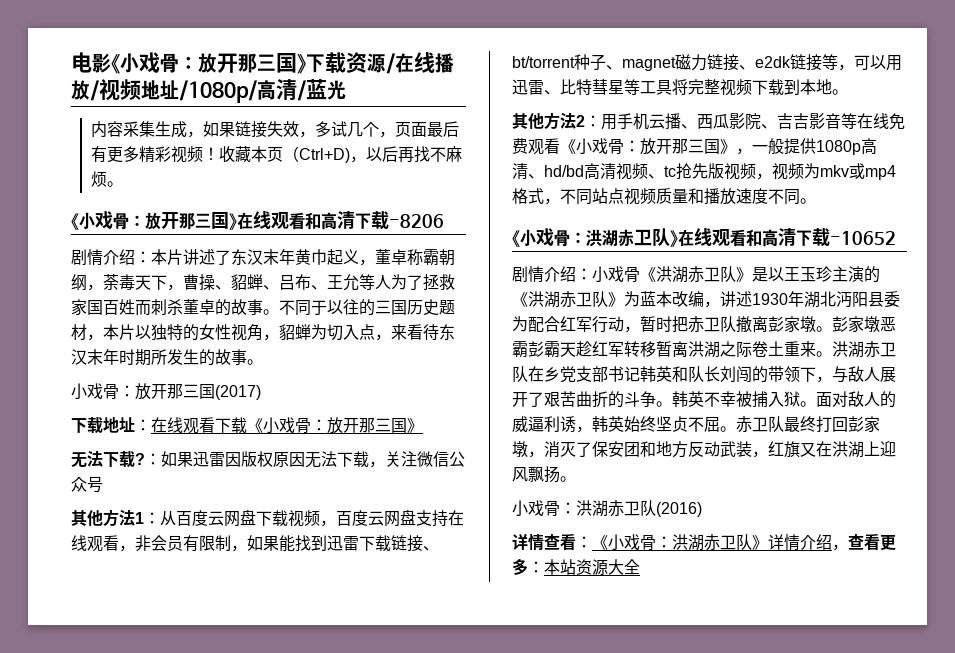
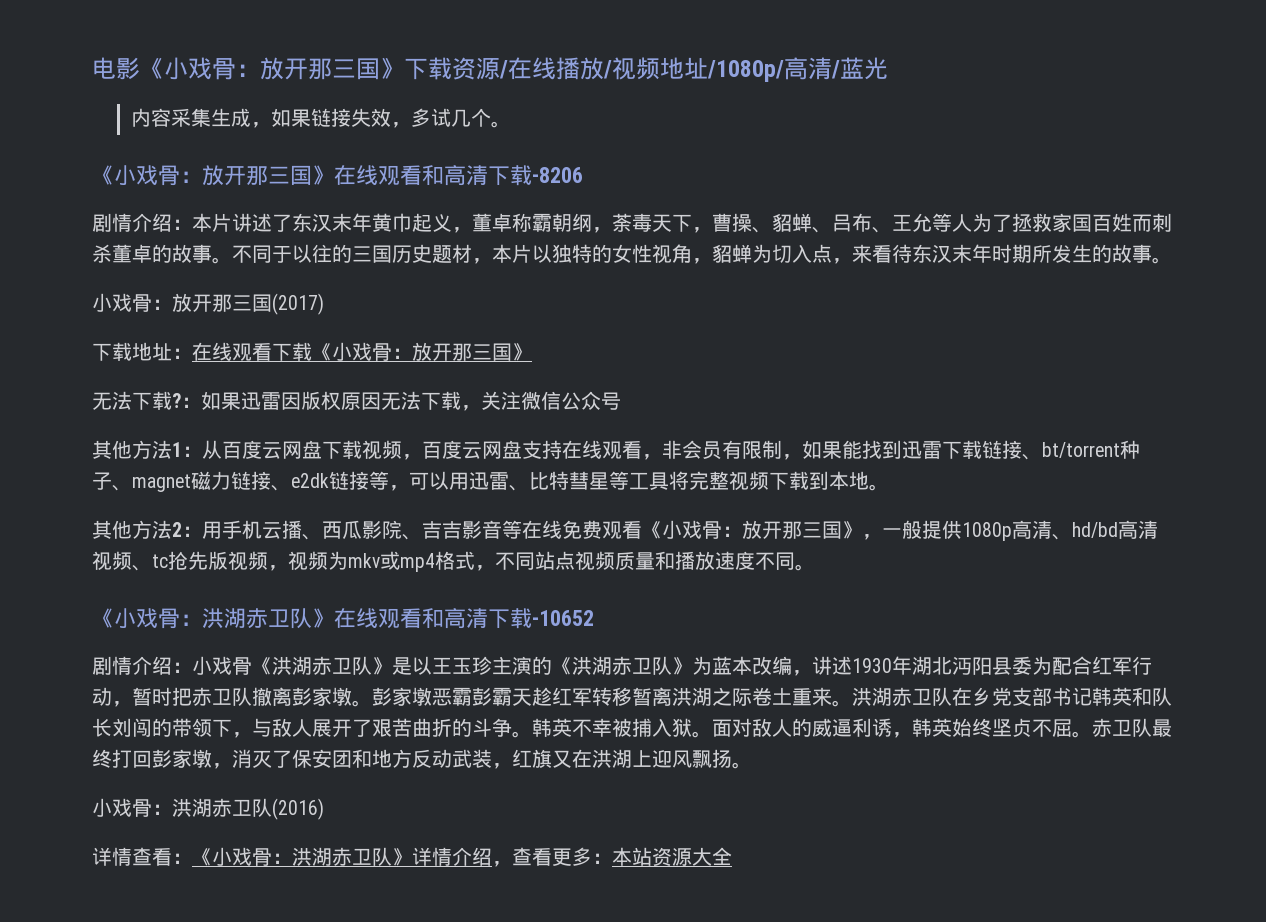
[379,121,460,138] [91,146,463,163] [91,171,108,187] ，页面最后有更多精彩视频！收藏本页（Ctrl+D)，以后再找不麻烦 -> (491, 117) none

